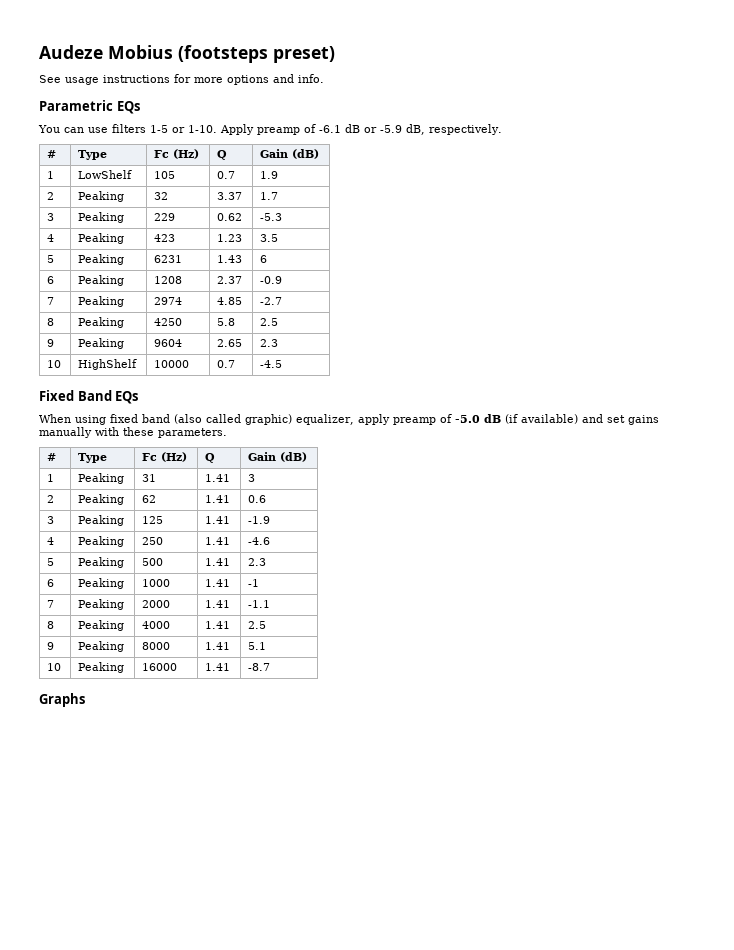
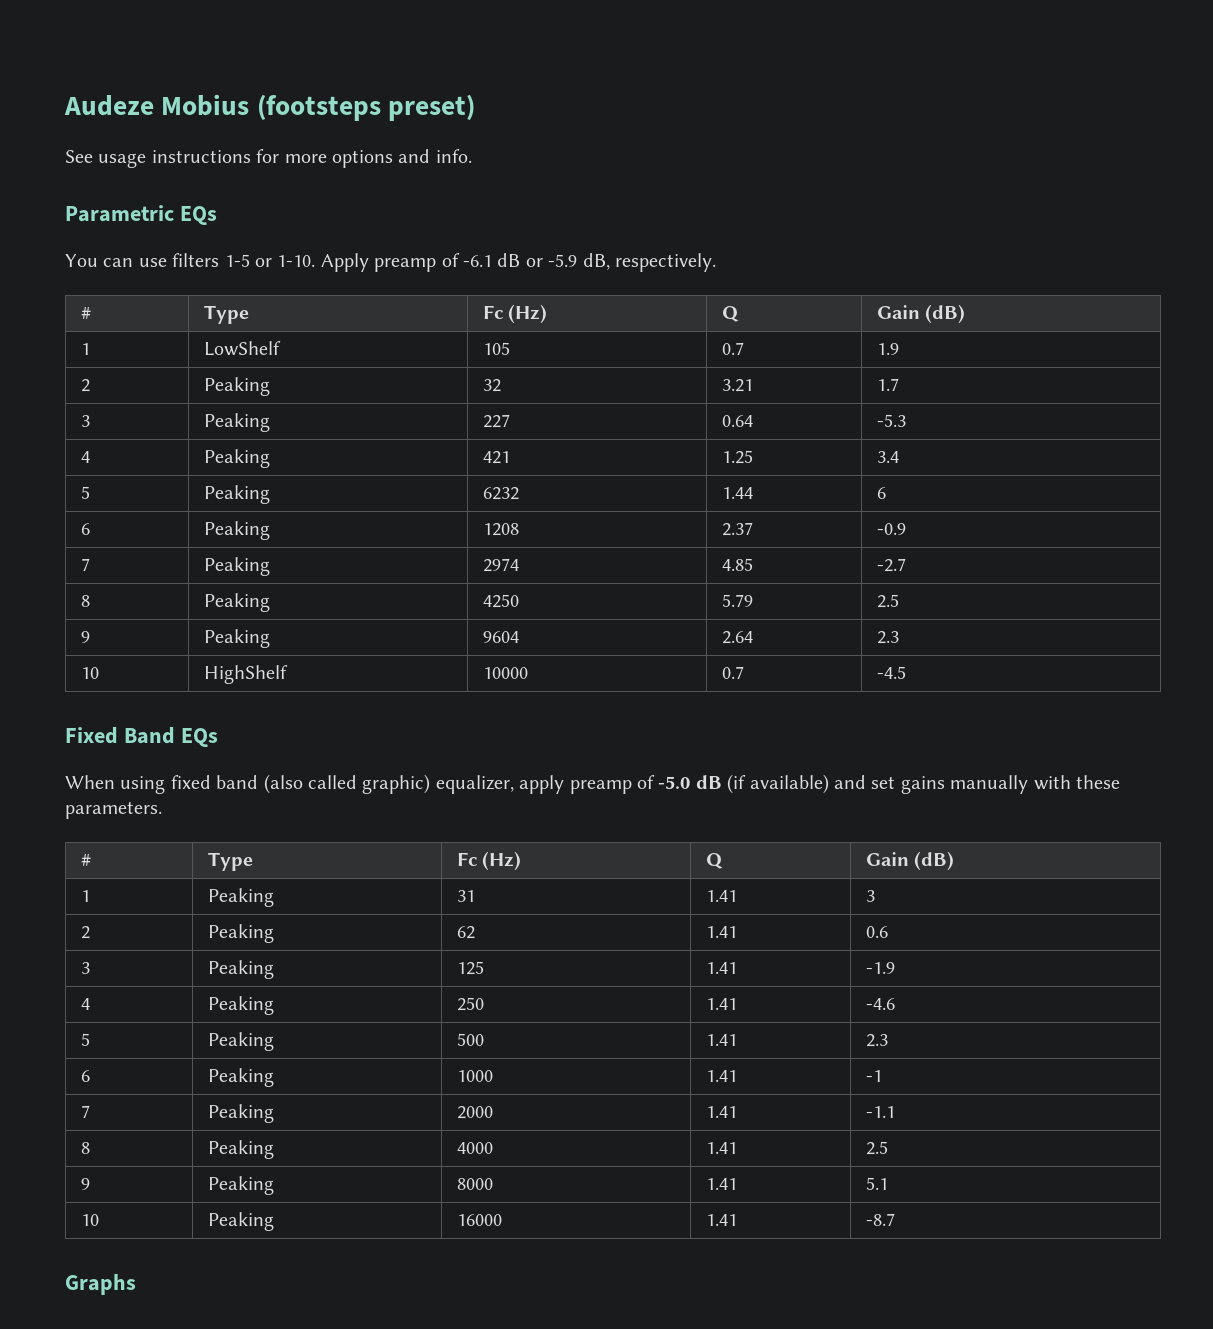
[217,192,243,200] 3.37 -> [721,379,753,392] 3.21
[154,213,176,221] [217,213,243,221] 229 | 0.62 -> [482,414,510,428] [721,415,753,427] 227 | 0.64
[154,234,176,242] [217,234,243,242] [260,234,279,242] [47,255,55,263] [78,254,125,265] [154,255,183,263] [217,255,243,263] 423 | 1.23 | 3.5 // 5 | Peaking | 6231 | 1.43 -> [482,451,510,464] [721,450,753,464] [876,451,899,463] [80,486,90,499] [203,485,270,504] [482,487,519,500] [721,487,753,499] 421 | 1.25 | 3.4 // 5 | Peaking | 6232 | 1.44
[217,318,236,326] 5.8 -> [721,594,753,607] 5.79
[217,339,243,347] 2.65 -> [721,631,753,644] 2.64

